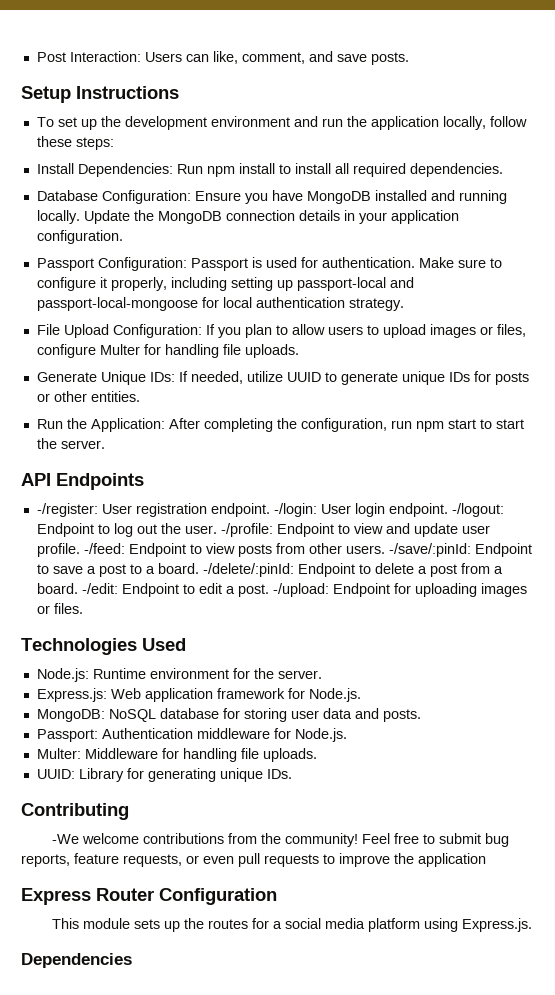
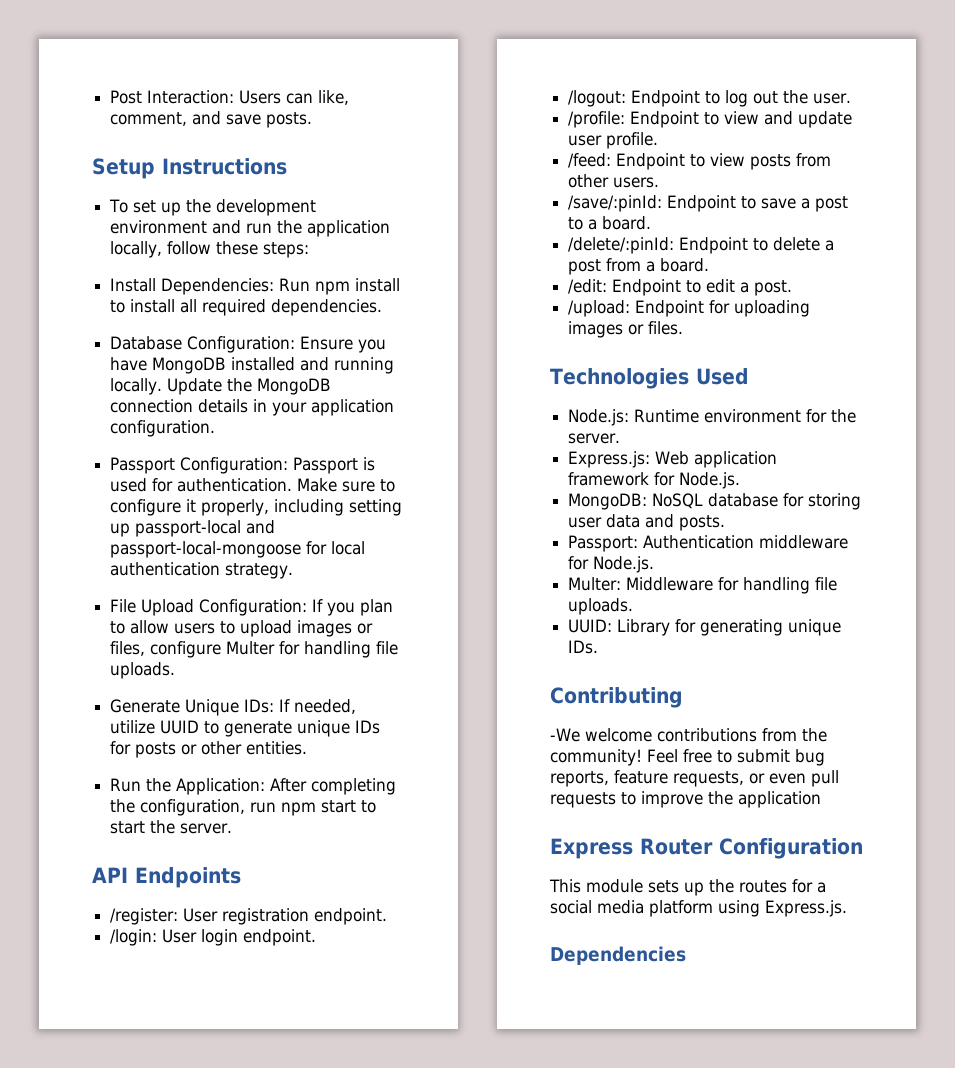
[36,503,98,517] -/register: -> [110,908,179,925] /register:
[273,503,317,517] -/login: -> [110,929,158,946] // /login:
[451,503,504,517] -/logout: -> [568,90,627,107] // /logout:
[220,523,273,537] -/profile: -> [568,111,626,128] // /profile:
[83,543,125,554] -/feed: -> [568,153,612,168] // /feed:
[388,543,471,557] -/save/:pinId: -> [568,195,663,212] // /save/:pinId:
[202,563,294,577] -/delete/:pinId: -> [568,237,675,254] // /delete/:pinId:
[81,583,118,594] -/edit: -> [568,279,608,294] // /edit:
[272,583,329,597] -/upload: -> [568,300,631,317] // /upload:

